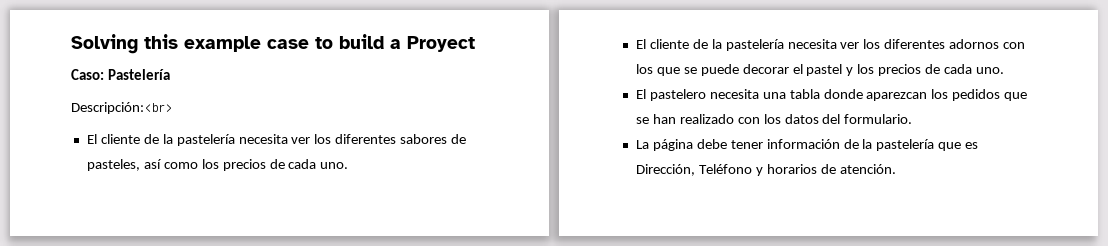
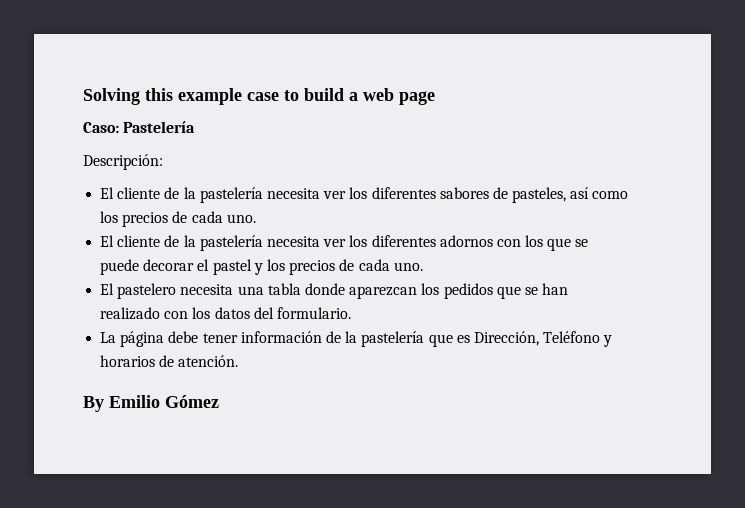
[407,36,475,52] Proyect -> [363,88,435,105] web page
[71,102,172,114] Descripción:<br> -> [83,154,163,170] Descripción:
(896, 169) none -> [83,395,219,412] // By Emilio Gómez

